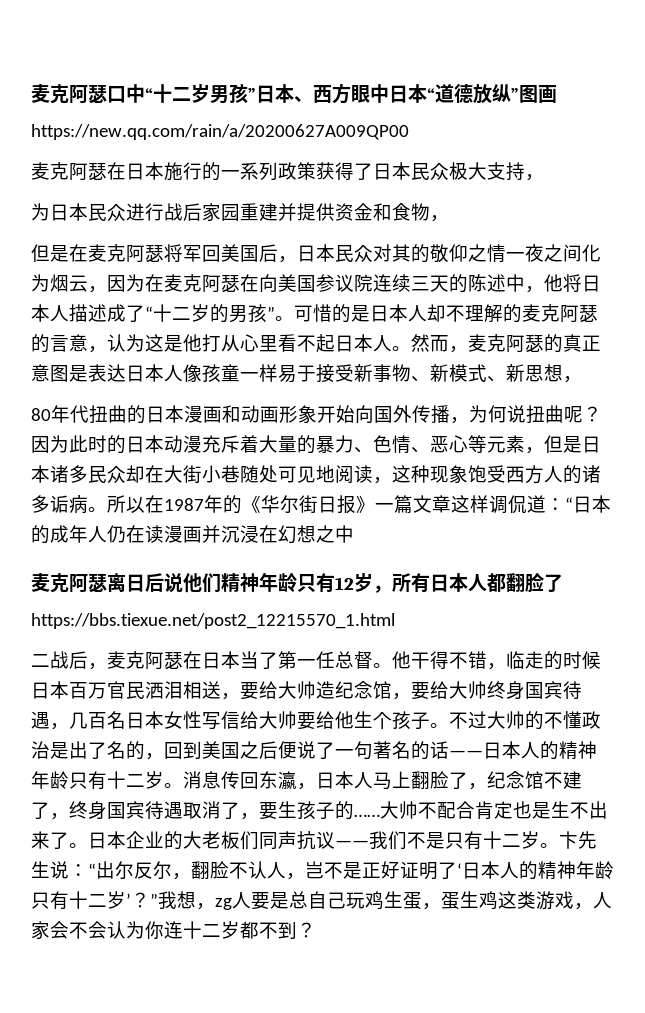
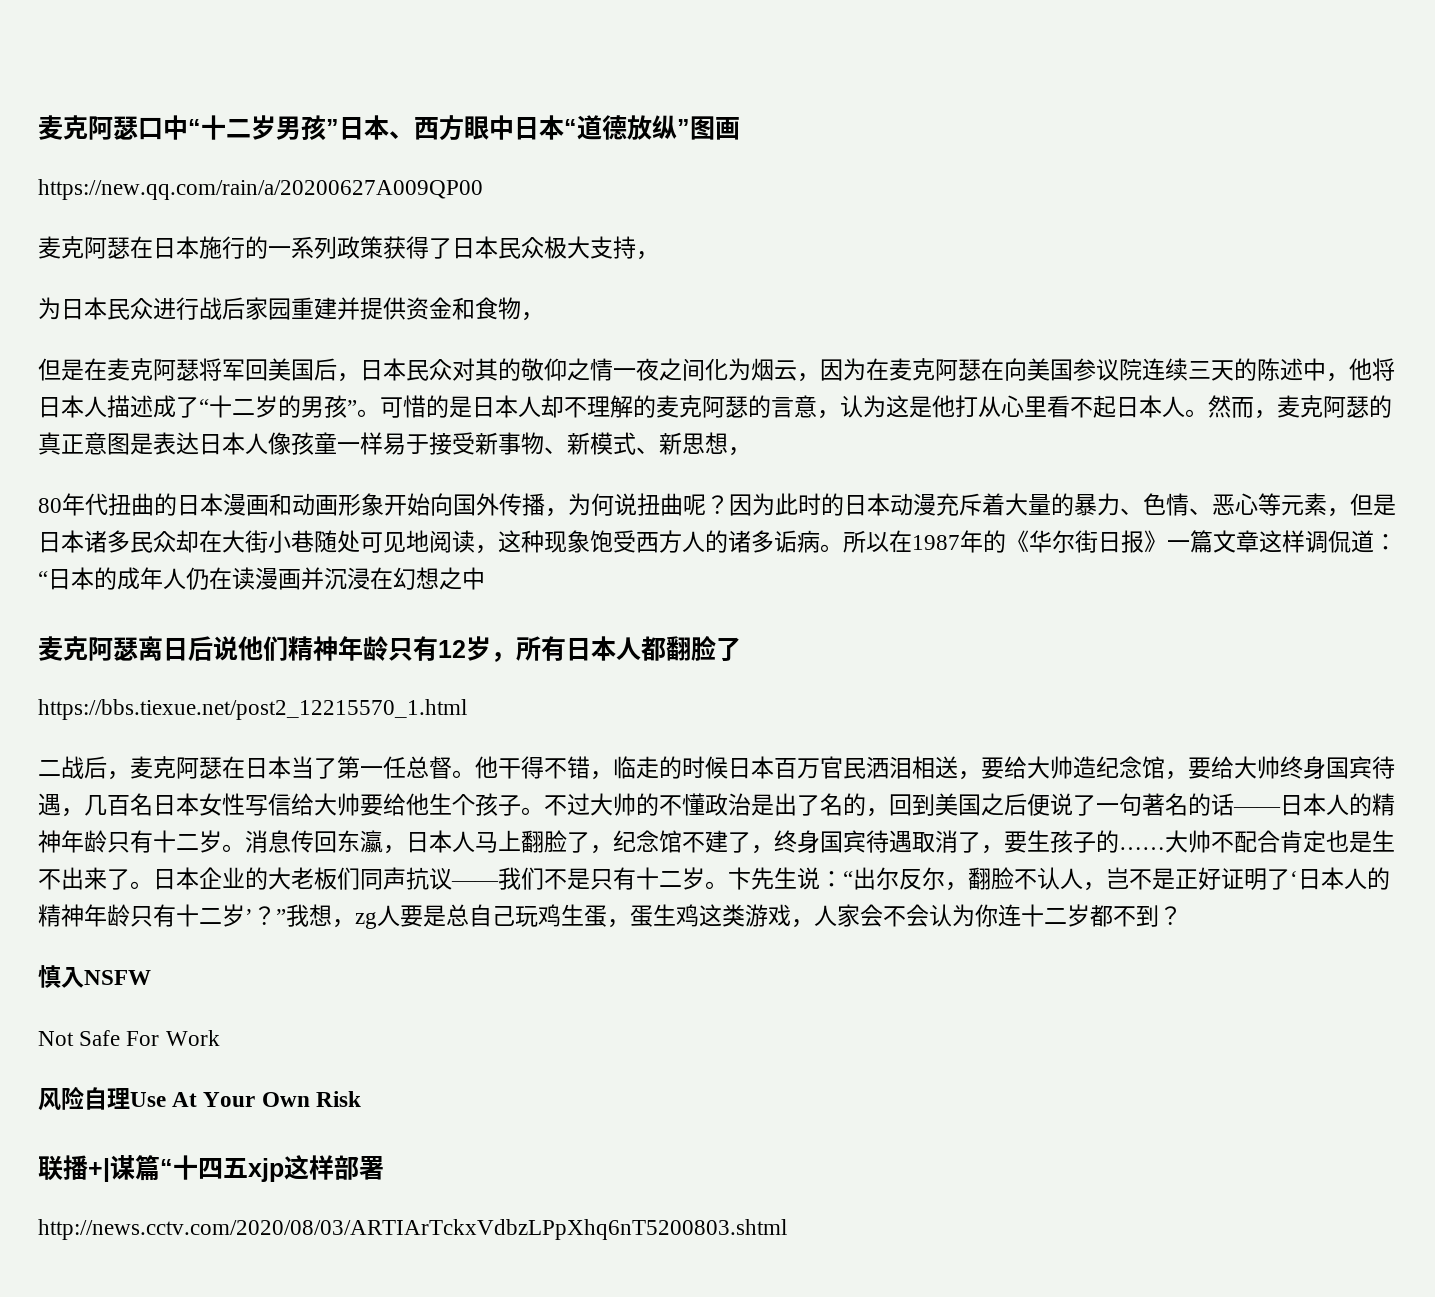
(316, 930) none -> [38,965,151,988] [38,1030,220,1046] [38,1086,361,1111] [38,1155,384,1182] [38,1219,787,1240] // 慎入NSFW // Not Safe For Work // 风险自理Use At Your Own Risk // 联播+|谋篇“十四五xjp这样部署 // http://news.cctv.com/2020/08/03/ARTIArTckxVdbzLPpXhq6nT5200803.shtml

